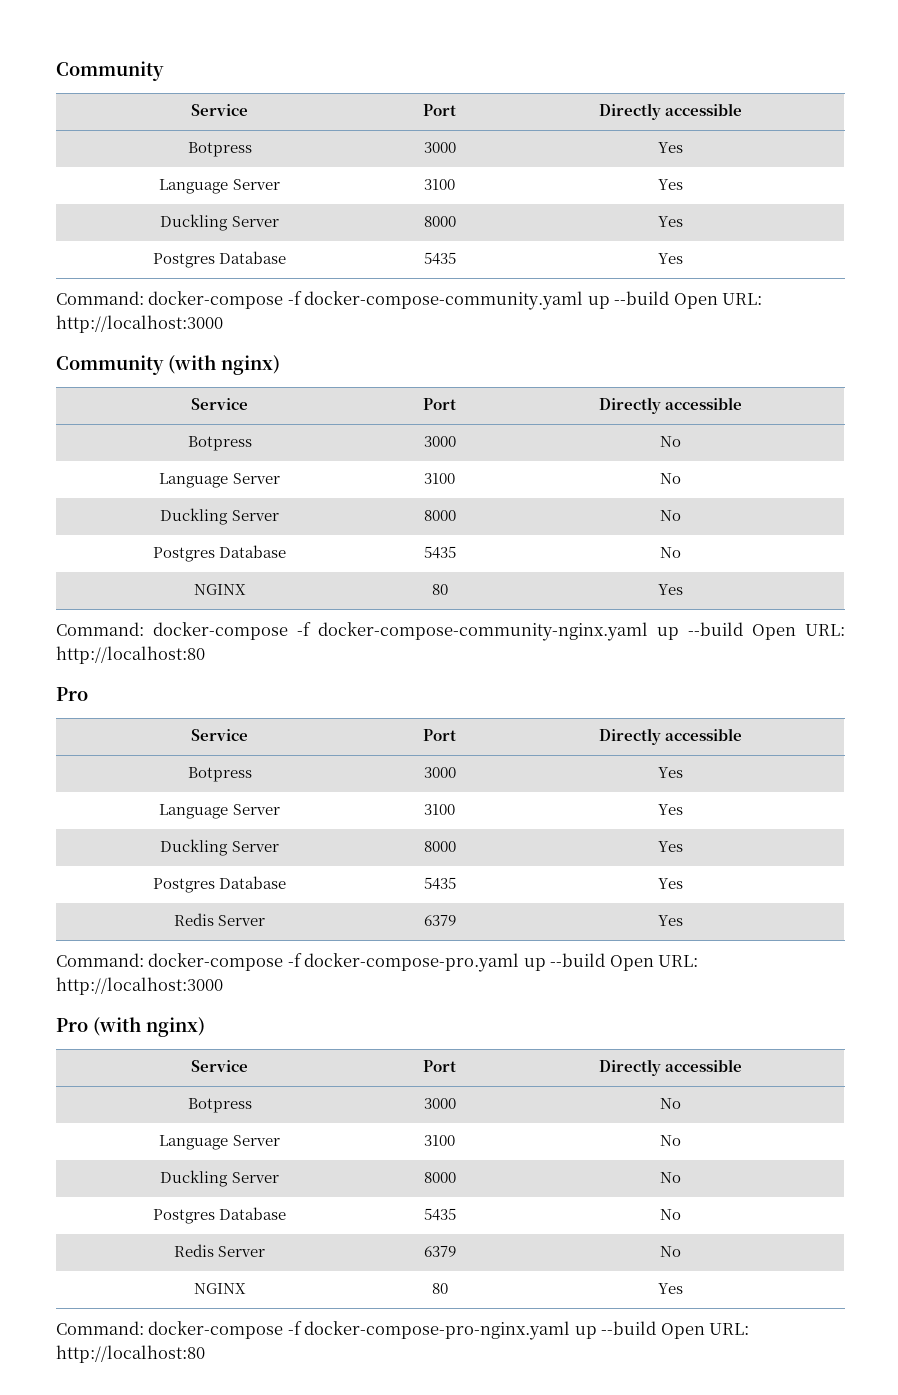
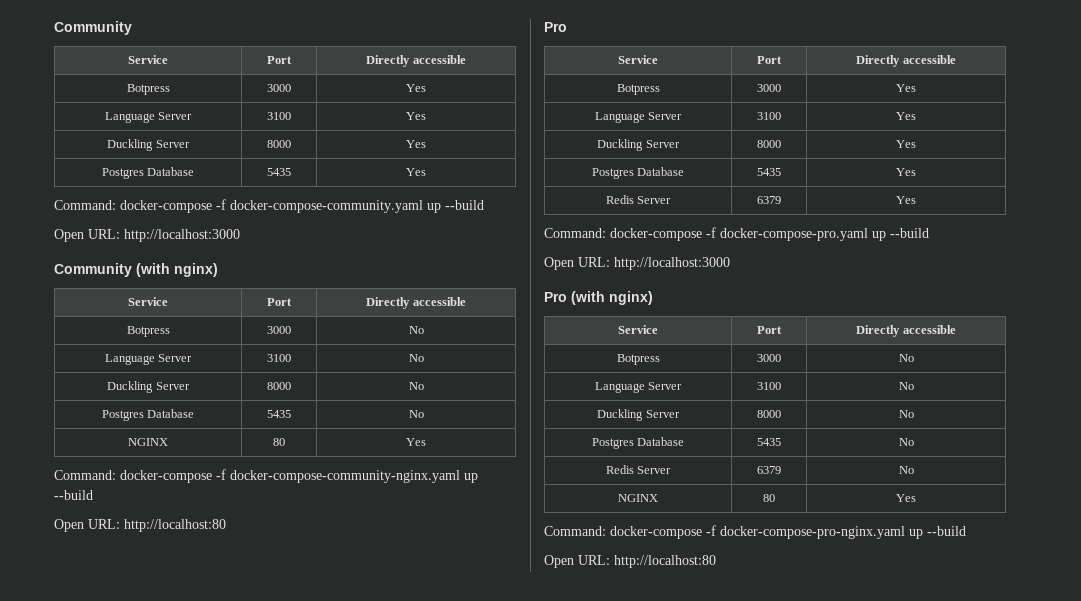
(670, 298) none -> (484, 205) //
(743, 629) none -> (93, 495) //
(606, 960) none -> (929, 233) //
(657, 1328) none -> (966, 531) //

